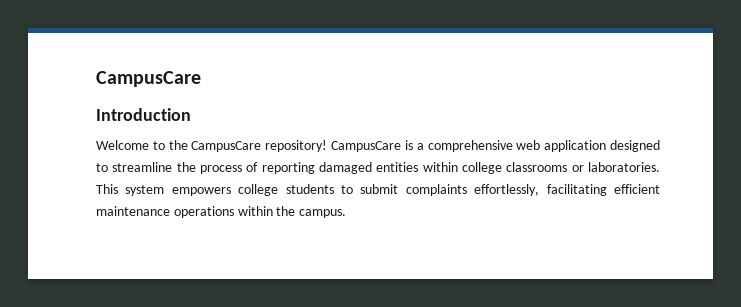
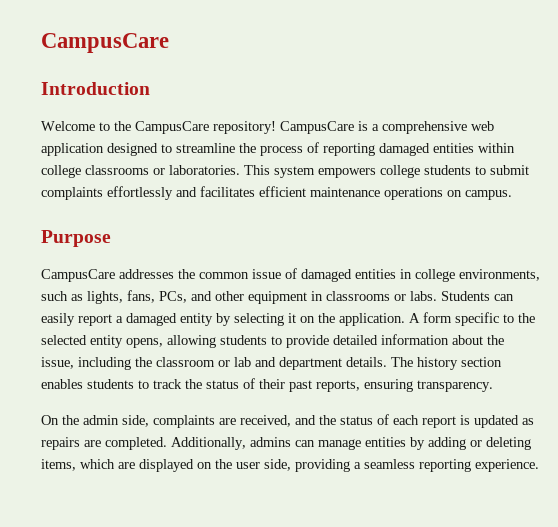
[474,184,660,196] [96,206,347,218] effortlessly, facilitating efficient maintenance operations within the campus. -> [107,186,512,200] [41,230,111,247] [41,268,540,282] [41,290,514,304] [41,312,535,326] [41,334,504,348] [41,357,502,370] [41,378,493,392] [41,414,534,428] [41,437,531,450] [41,459,539,472] effortlessly and facilitates efficient maintenance operations on campus. // Purpose // CampusCare addresses the common issue of damaged entities in college environments, such as lights, fans, PCs, and other equipment in classrooms or labs. Students can easily report a damaged entity by selecting it on the application. A form specific to the selected entity opens, allowing students to provide detailed information about the issue, including the classroom or lab and department details. The history section enables students to track the status of their past reports, ensuring transparency. // On the admin side, complaints are received, and the status of each report is updated as repairs are completed. Additionally, admins can manage entities by adding or deleting items, which are displayed on the user side, providing a seamless reporting experience.

